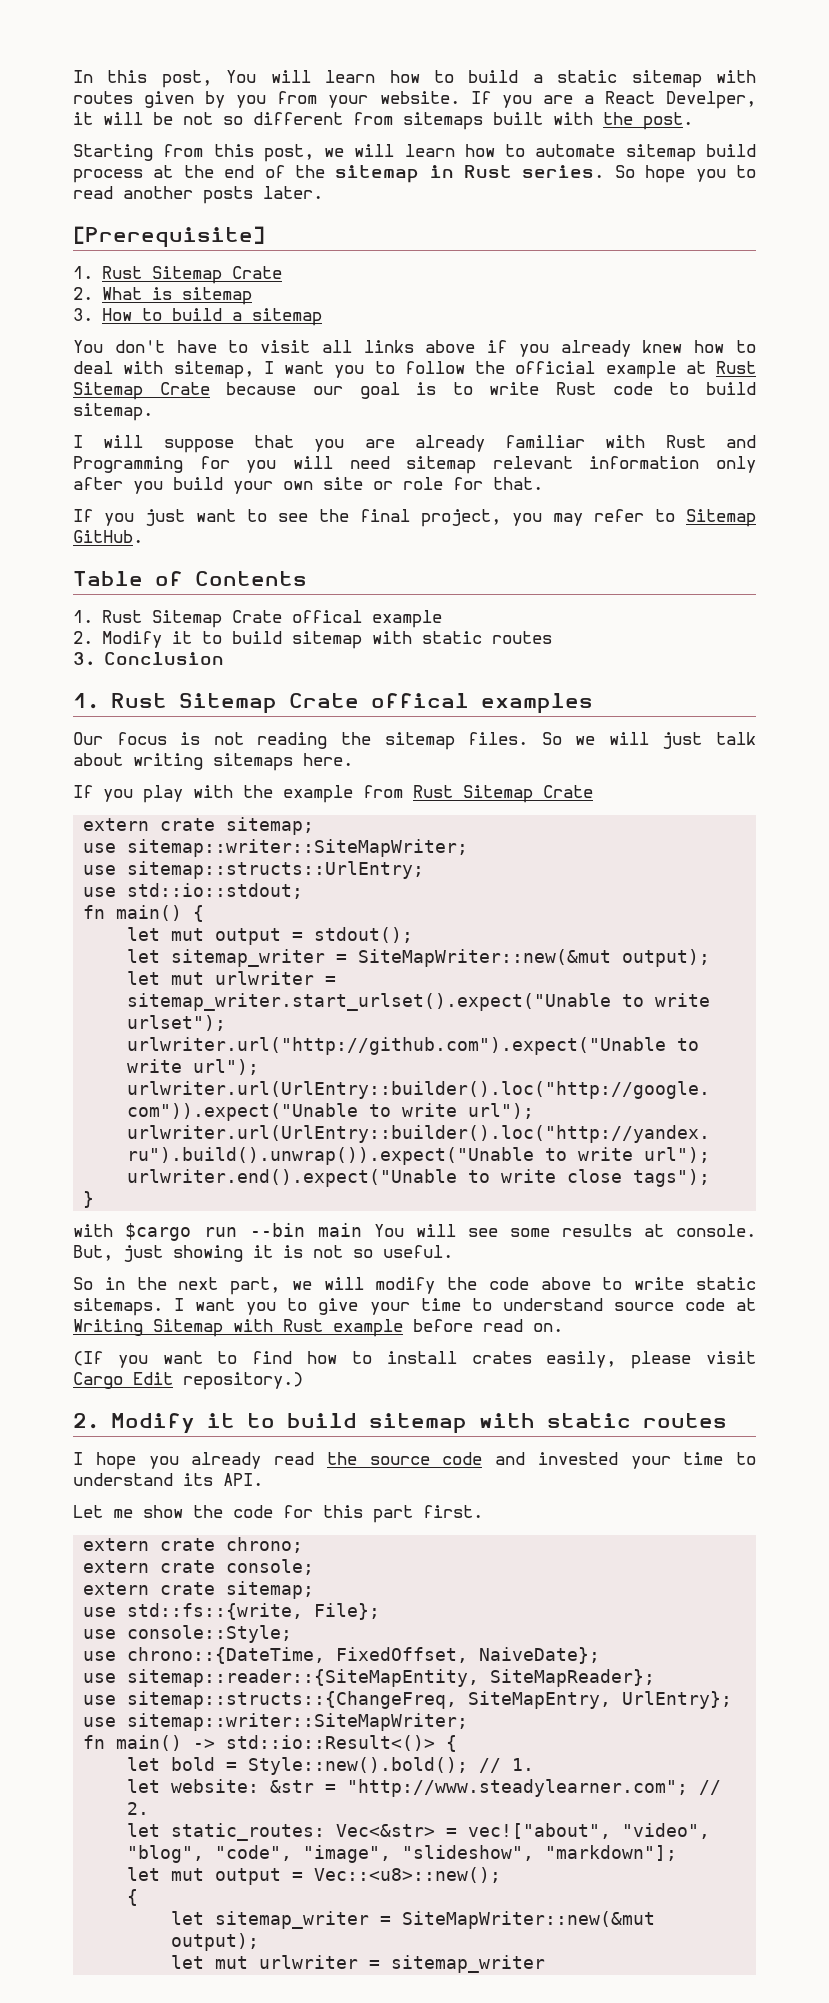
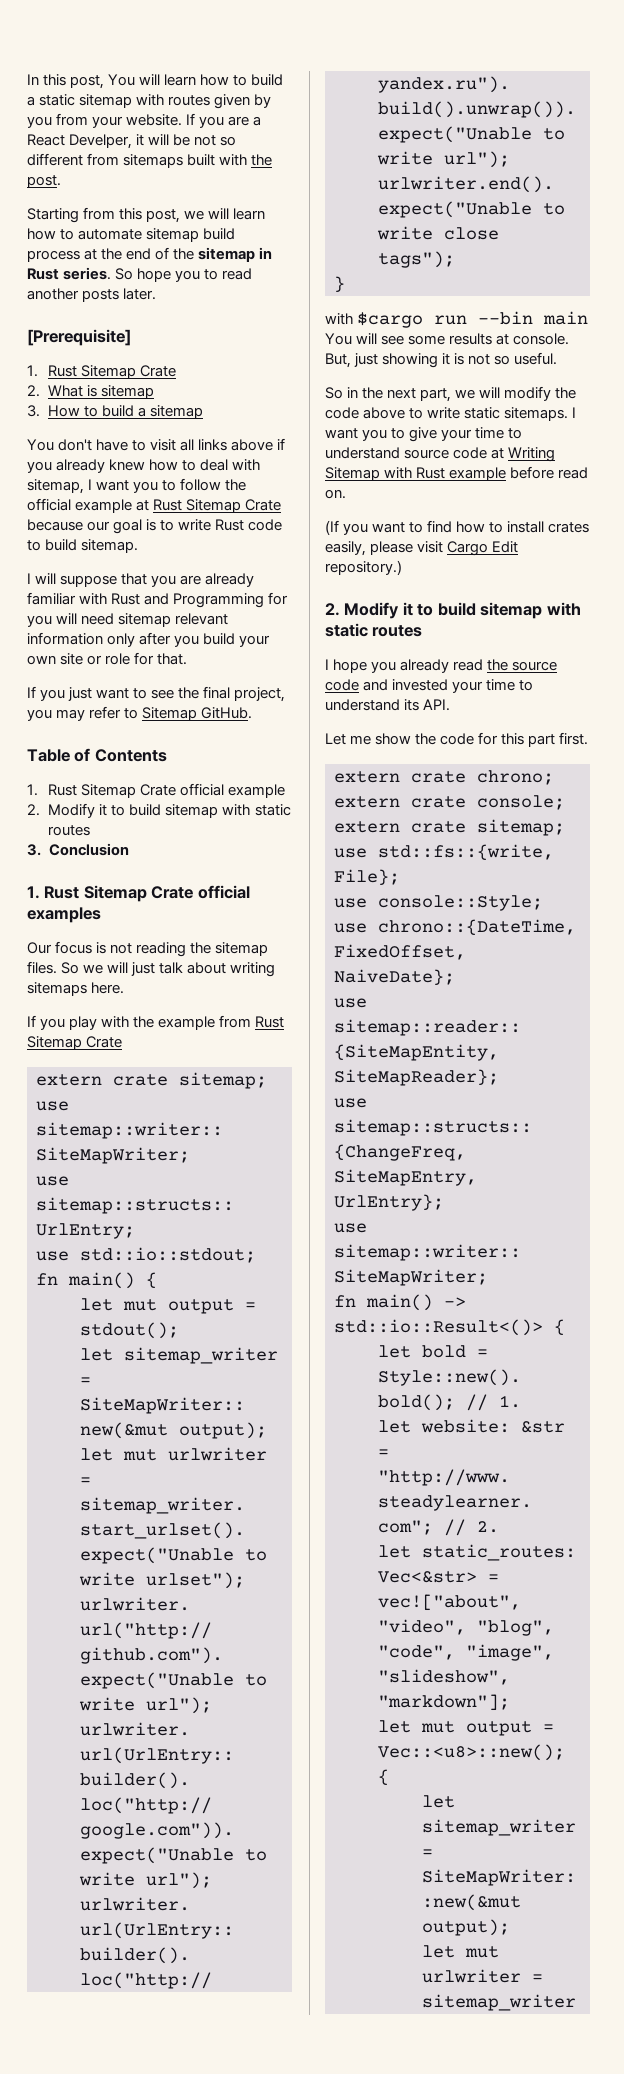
[291,610,362,623] offical -> [180,783,225,796] official
[371,693,469,708] offical -> [197,885,250,899] official

